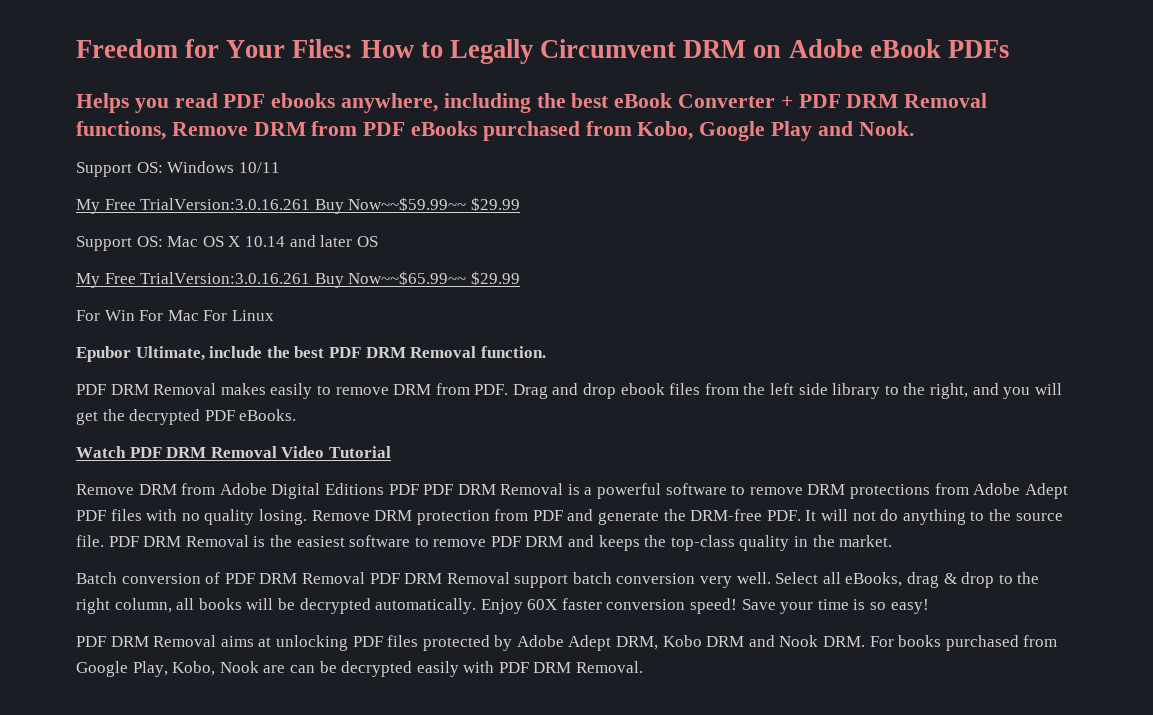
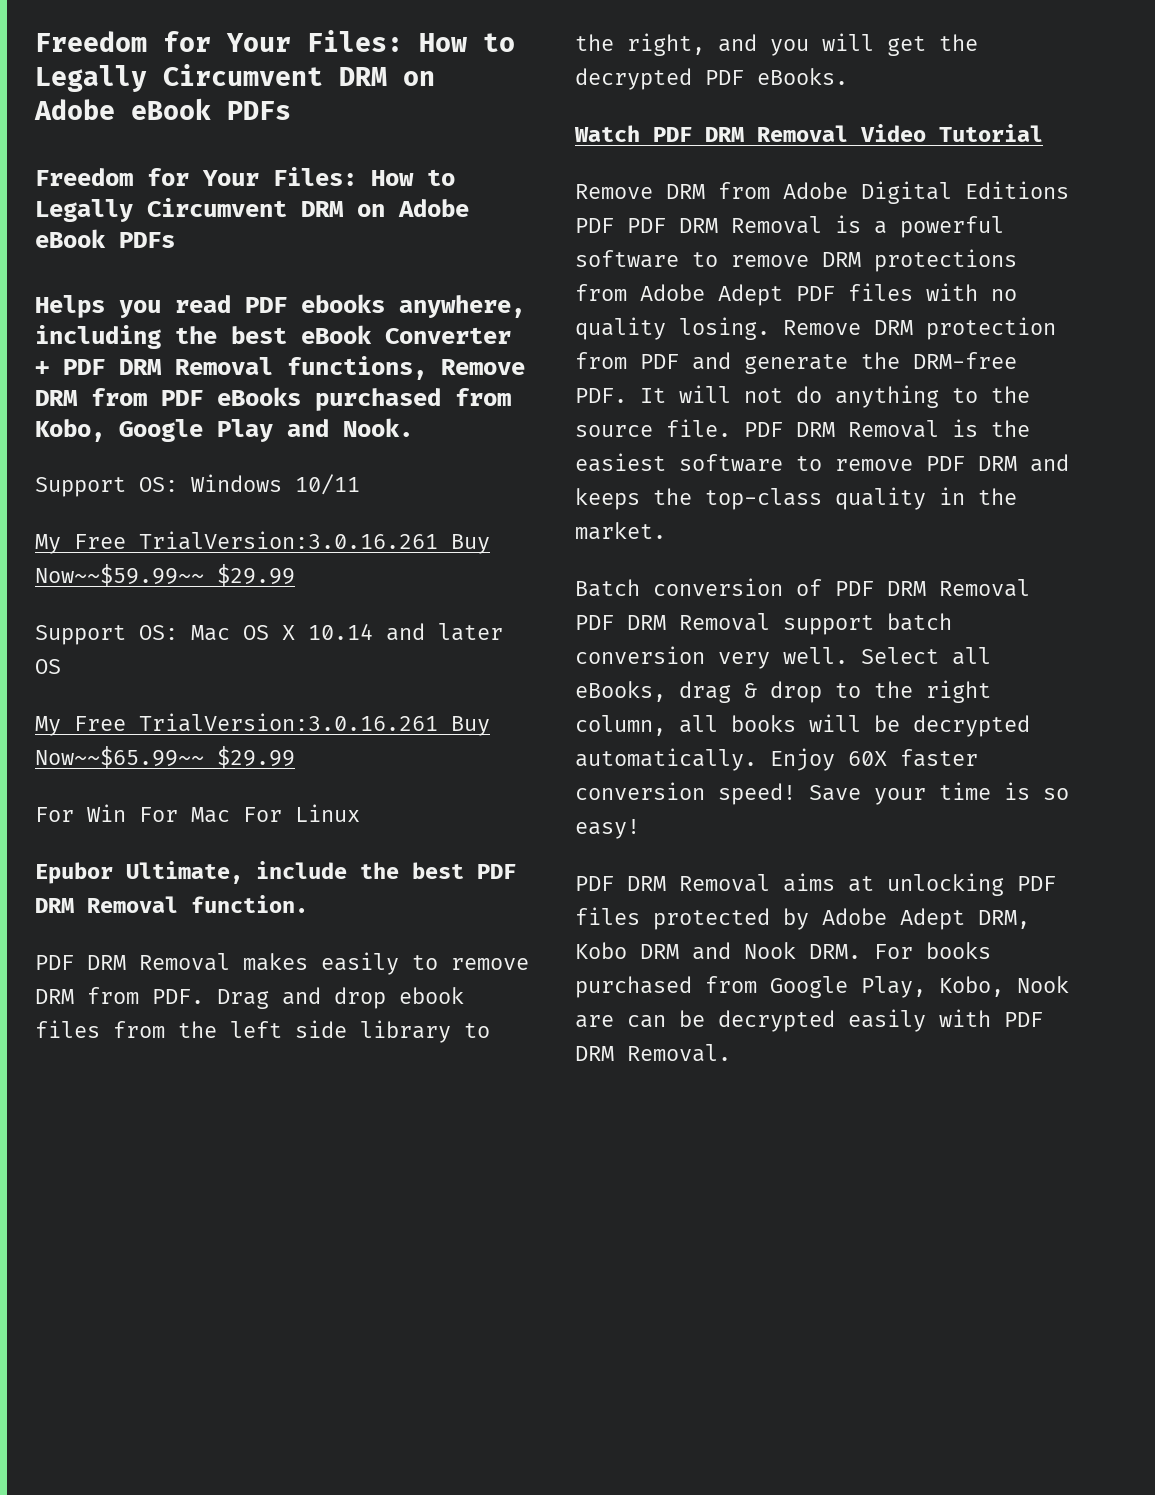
(1009, 49) none -> [35,167,455,186] [35,198,469,222] [35,229,175,248] // Freedom for Your Files: How to Legally Circumvent DRM on Adobe eBook PDFs

